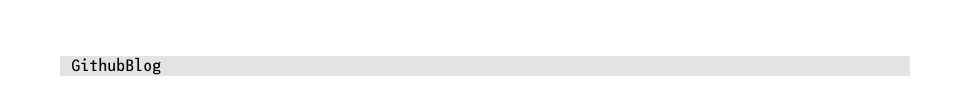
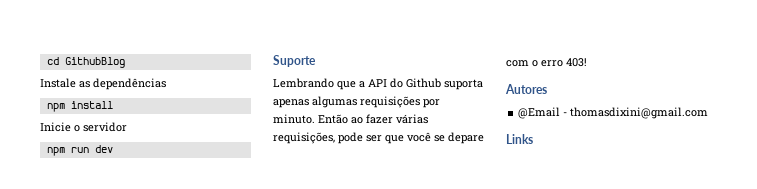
(70, 66) none -> [46,57,59,65] cd
(161, 66) none -> [40,78,166,90] [46,101,113,112] [40,122,127,132] [46,145,113,156] [273,55,316,67] [273,78,483,90] [273,96,440,108] [273,114,428,124] [273,132,484,144] [506,58,587,67] [505,84,547,94] [518,107,709,119] [506,134,533,144] // Instale as dependências // npm install // Inicie o servidor // npm run dev // Suporte // Lembrando que a API do Github suporta apenas algumas requisições por minuto. Então ao fazer várias requisições, pode ser que você se depare com o erro 403! // Autores // @Email - thomasdixini@gmail.com // Links

